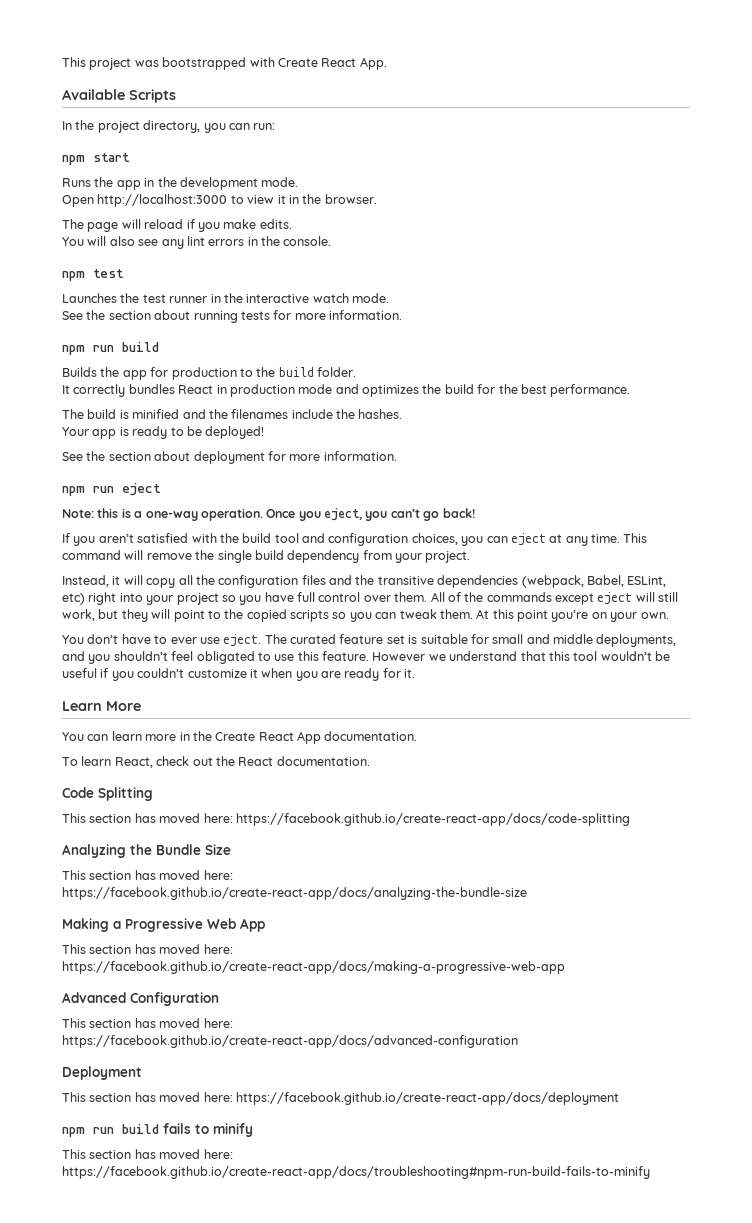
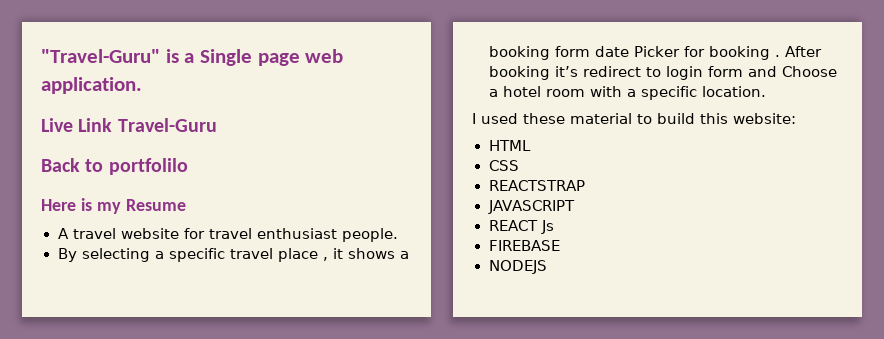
[62,57,387,70] [62,89,176,103] [62,120,276,133] [62,153,130,165] [62,177,299,190] [62,194,377,207] [62,219,292,232] [62,236,332,249] [62,269,124,281] [62,293,389,303] [62,310,402,323] [62,342,159,355] [62,367,356,380] [62,384,631,397] [62,409,403,419] [62,426,265,439] [62,451,397,464] [62,483,161,496] [62,508,475,521] [62,533,648,546] [62,550,471,563] [62,575,667,588] [62,592,679,605] [62,609,669,622] [62,634,677,647] [62,651,670,664] [62,668,416,681] [62,701,141,711] [62,731,418,744] [62,756,370,768] [62,787,153,801] [62,813,630,826] [62,844,231,858] [62,870,233,880] [62,887,527,900] [62,918,265,932] [62,944,233,954] [62,961,565,974] [62,992,219,1006] [62,1018,233,1028] [62,1035,518,1048] [62,1066,142,1080] [62,1092,619,1105] [62,1123,253,1137] [62,1149,233,1159] [62,1166,650,1179] This project was bootstrapped with Create React App. // Available Scripts // In the project directory, you can run: // npm start // Runs the app in the development mode. // Open http://localhost:3000 to view it in the browser. // The page will reload if you make edits. // You will also see any lint errors in the console. // npm test // Launches the test runner in the interactive watch mode. // See the section about running tests for more information. // npm run build // Builds the app for production to the build folder. // It correctly bundles React in production mode and optimizes the build for the best performance. // The build is minified and the filenames include the hashes. // Your app is ready to be deployed! // See the section about deployment for more information. // npm run eject // Note: this is a one-way operation. Once you eject, you can’t go back! // If you aren’t satisfied with the build tool and configuration choices, you can eject at any time. This command will remove the single build dependency from your project. // Instead, it will copy all the configuration files and the transitive dependencies (webpack, Babel, ESLint, etc) right into your project so you have full control over them. All of the commands except eject will still work, but they will point to the copied scripts so you can tweak them. At this point you’re on your own. // You don’t have to ever use eject. The curated feature set is suitable for small and middle deployments, and you shouldn’t feel obligated to use this feature. However we understand that this tool wouldn’t be useful if you couldn’t customize it when you are ready for it. // Learn More // You can learn more in the Create React App documentation. // To learn React, check out the React documentation. // Code Splitting // This section has moved here: https://facebook.github.io/create-react-app/docs/code-splitting // Analyzing the Bundle Size // This section has moved here: https://facebook.github.io/create-react-app/docs/analyzing-the-bundle-size // Making a Progressive Web App // This section has moved here: https://facebook.github.io/create-react-app/docs/making-a-progressive-web-app // Advanced Configuration // This section has moved here: https://facebook.github.io/create-react-app/docs/advanced-configuration // Deployment // This section has moved here: https://facebook.github.io/create-react-app/docs/deployment // npm run build fails to minify // This section has moved here: https://facebook.github.io/create-react-app/docs/troubleshooting#npm-run-build-fails-to-minify -> [41,49,344,66] [41,77,142,94] [41,118,217,132] [41,158,188,175] [41,198,186,214] [57,228,398,242] [57,248,409,262] [488,46,822,60] [488,66,837,80] [488,86,766,100] [472,113,796,124] [488,140,531,151] [488,160,519,171] [488,180,585,191] [487,200,576,214] [488,220,554,234] [488,240,560,251] [488,260,547,274] "Travel-Guru" is a Single page web application. // Live Link Travel-Guru // Back to portfolilo // Here is my Resume // A travel website for travel enthusiast people. // By selecting a specific travel place , it shows a booking form date Picker for booking . After booking it’s redirect to login form and Choose a hotel room with a specific location. // I used these material to build this website: // HTML // CSS // REACTSTRAP // JAVASCRIPT // REACT Js // FIREBASE // NODEJS

